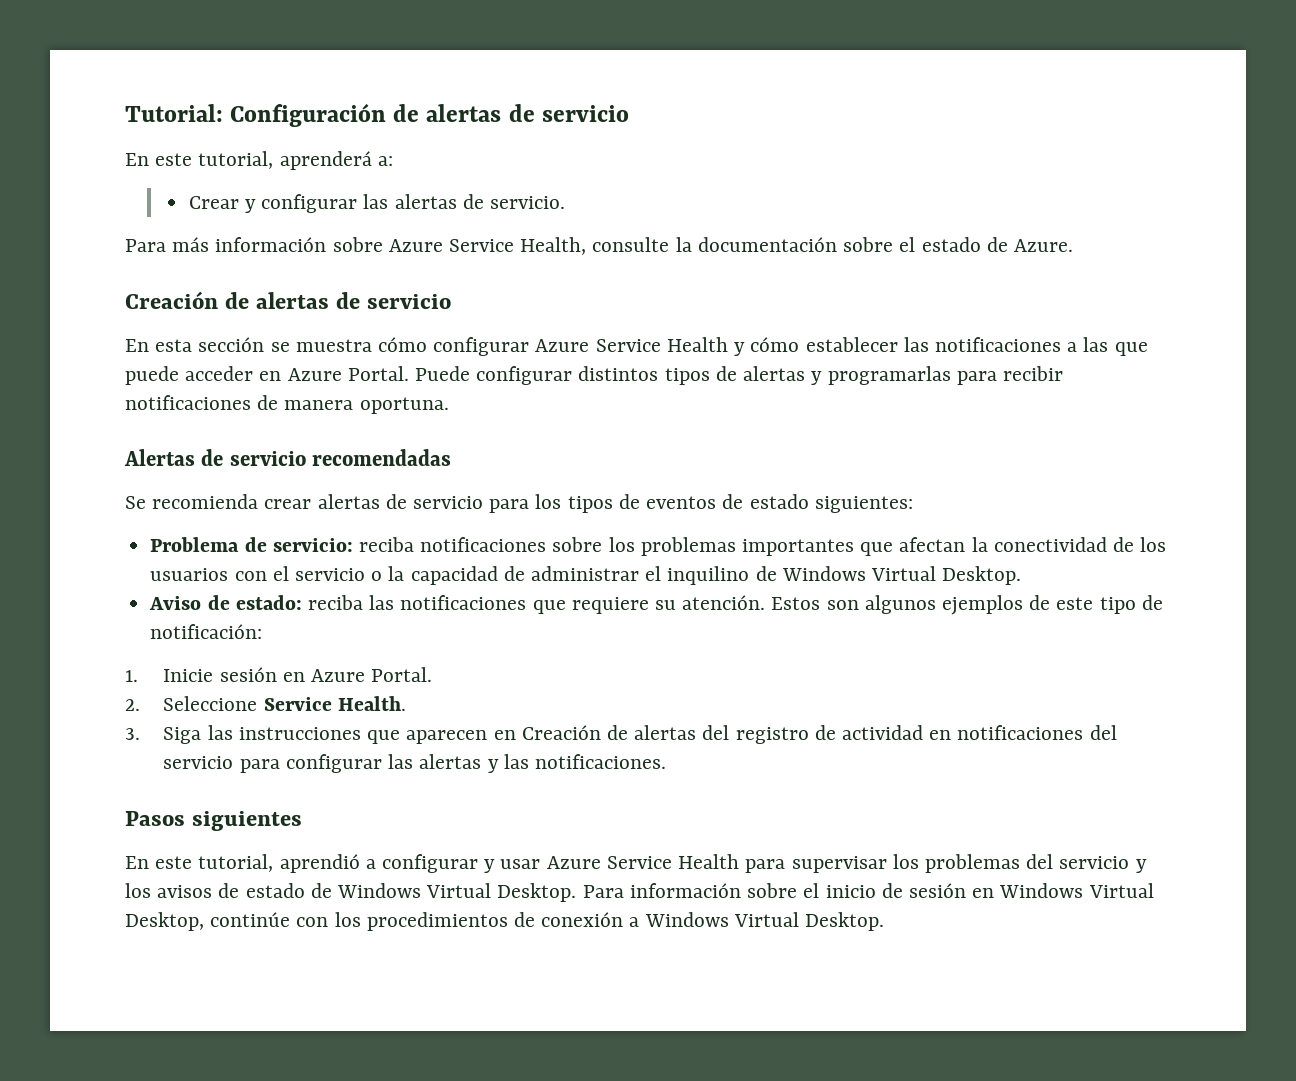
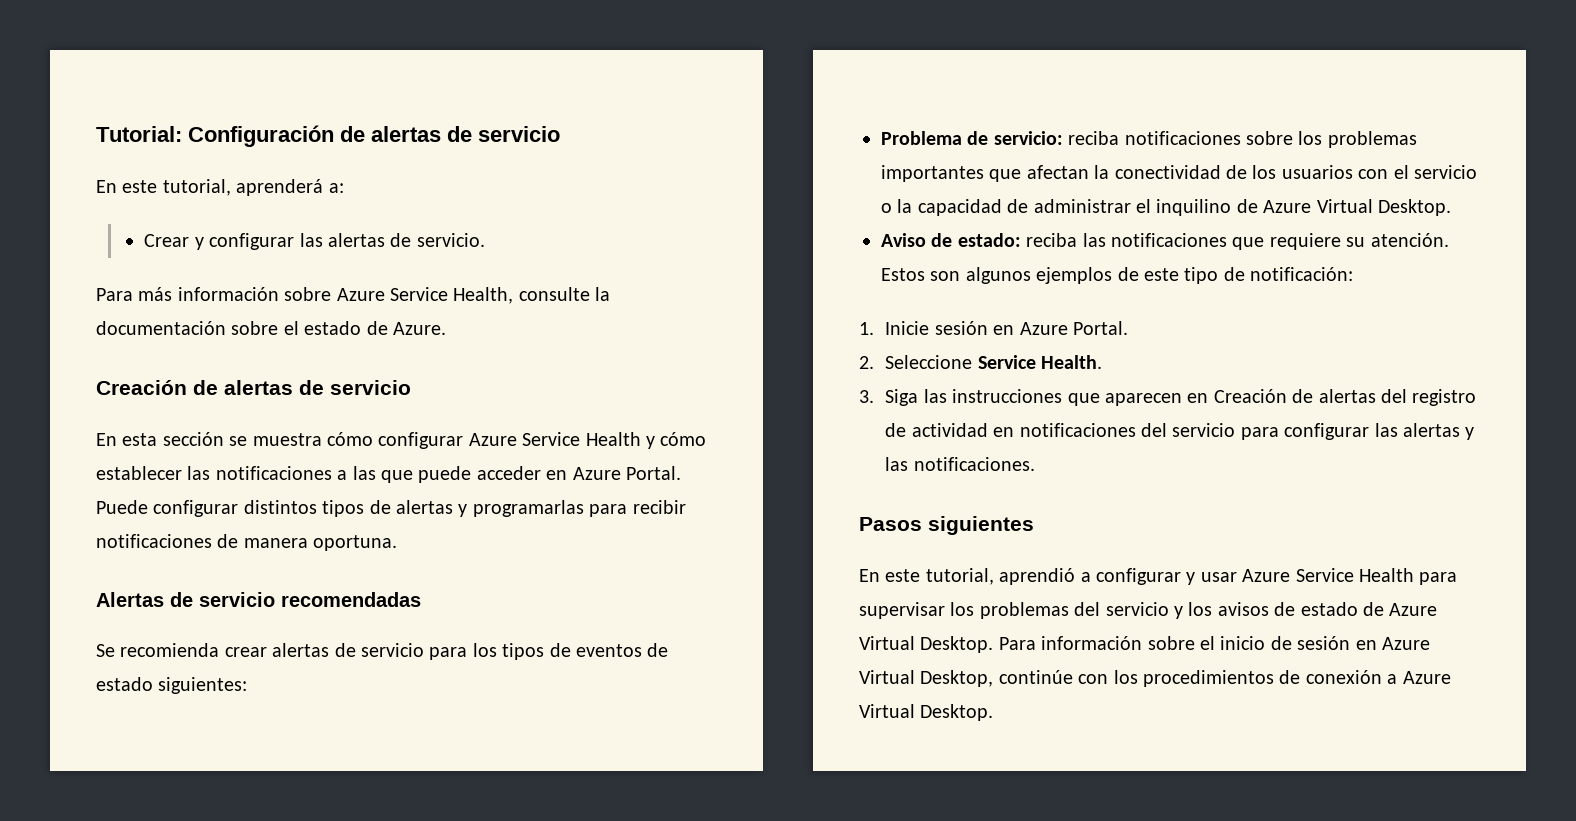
[781,566,866,581] Windows -> [1263,200,1312,213] Azure
[337,883,422,898] Windows -> [1389,603,1438,616] Azure
[999,883,1084,898] Windows -> [1382,637,1430,650] Azure
[644,912,729,927] Windows -> [1402,671,1451,684] Azure

